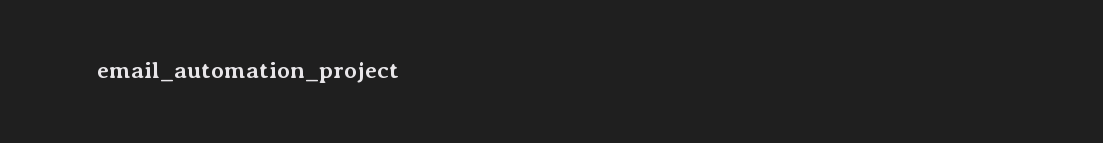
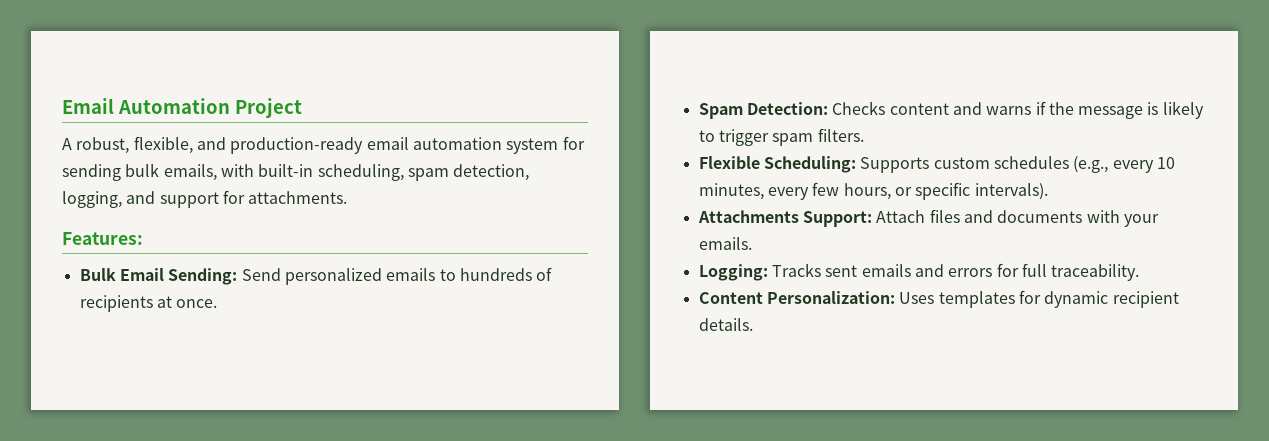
[97,62,399,83] email_automation_project -> [62,98,302,118] [62,136,585,154] [62,163,530,181] [62,190,348,208] [62,232,143,245] [79,267,553,285] [79,295,218,312] [698,101,1204,119] [698,128,864,146] [698,156,1175,173] [698,182,1048,200] [697,209,1159,227] [698,237,752,250] [698,263,1140,281] [698,290,1179,308] [698,318,753,331] Email Automation Project // A robust, flexible, and production-ready email automation system for sending bulk emails, with built-in scheduling, spam detection, logging, and support for attachments. // Features: // Bulk Email Sending: Send personalized emails to hundreds of recipients at once. // Spam Detection: Checks content and warns if the message is likely to trigger spam filters. // Flexible Scheduling: Supports custom schedules (e.g., every 10 minutes, every few hours, or specific intervals). // Attachments Support: Attach files and documents with your emails. // Logging: Tracks sent emails and errors for full traceability. // Content Personalization: Uses templates for dynamic recipient details.

